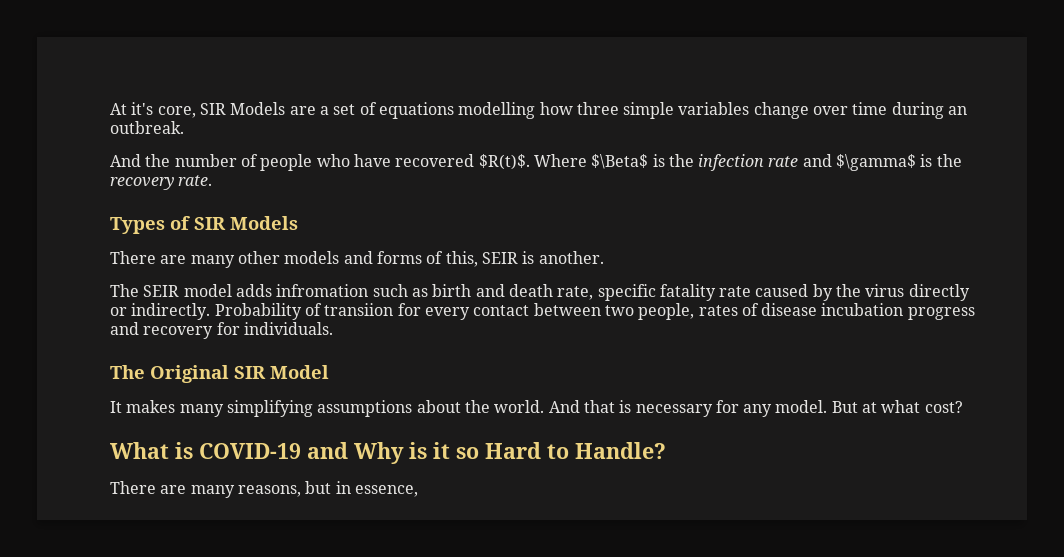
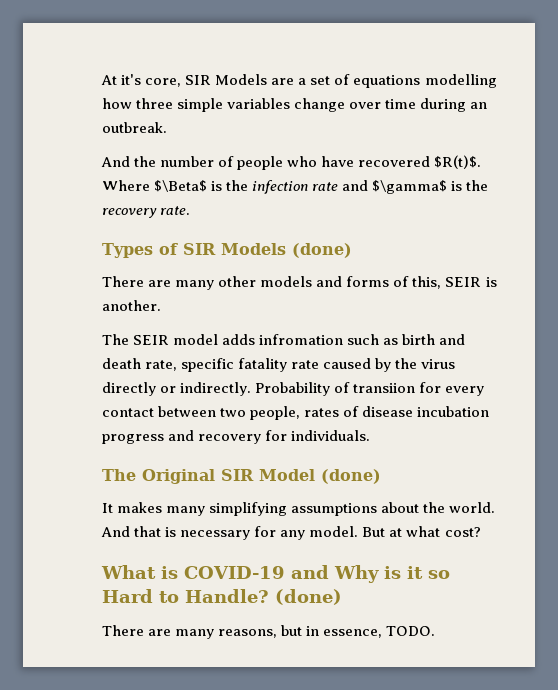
(298, 223) none -> [291,243,352,258] (done)
(329, 372) none -> [321,469,381,484] (done)
(666, 450) none -> [275,589,342,605] (done)
(418, 491) none -> [386,626,436,636] TODO.

